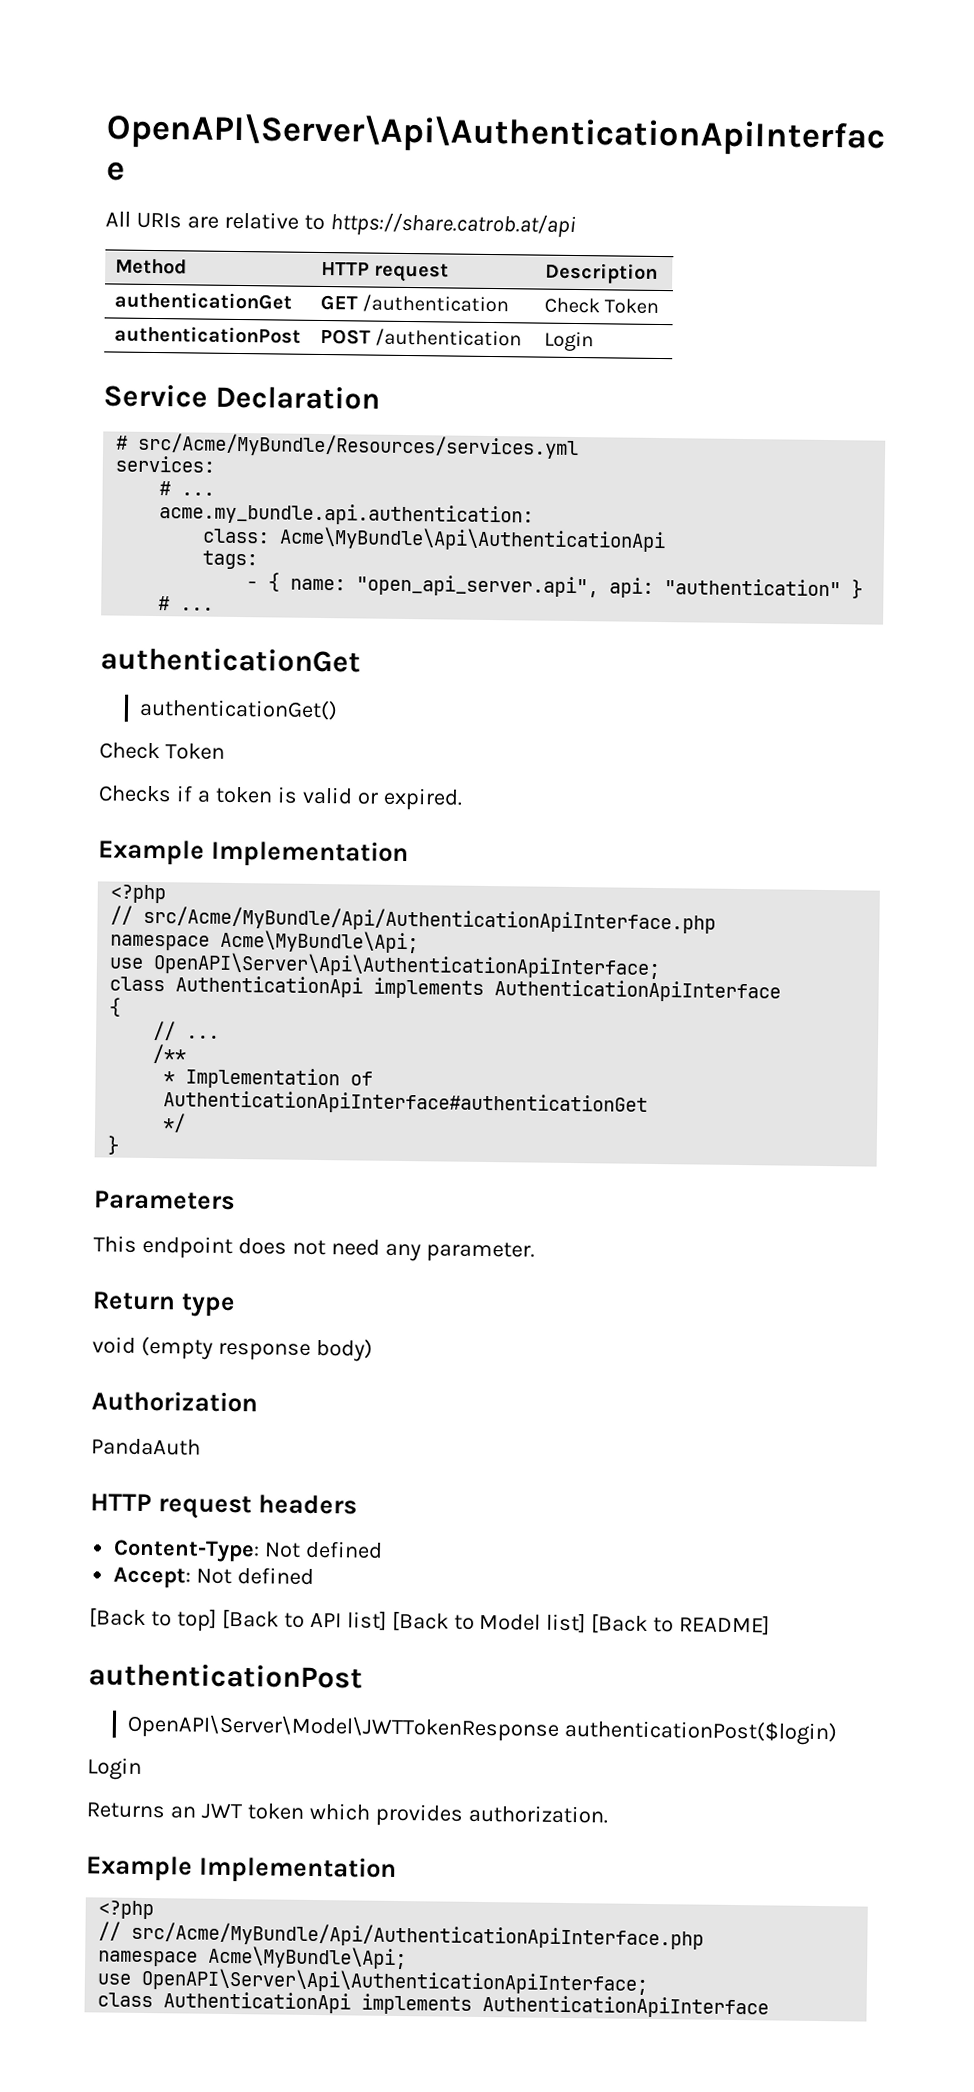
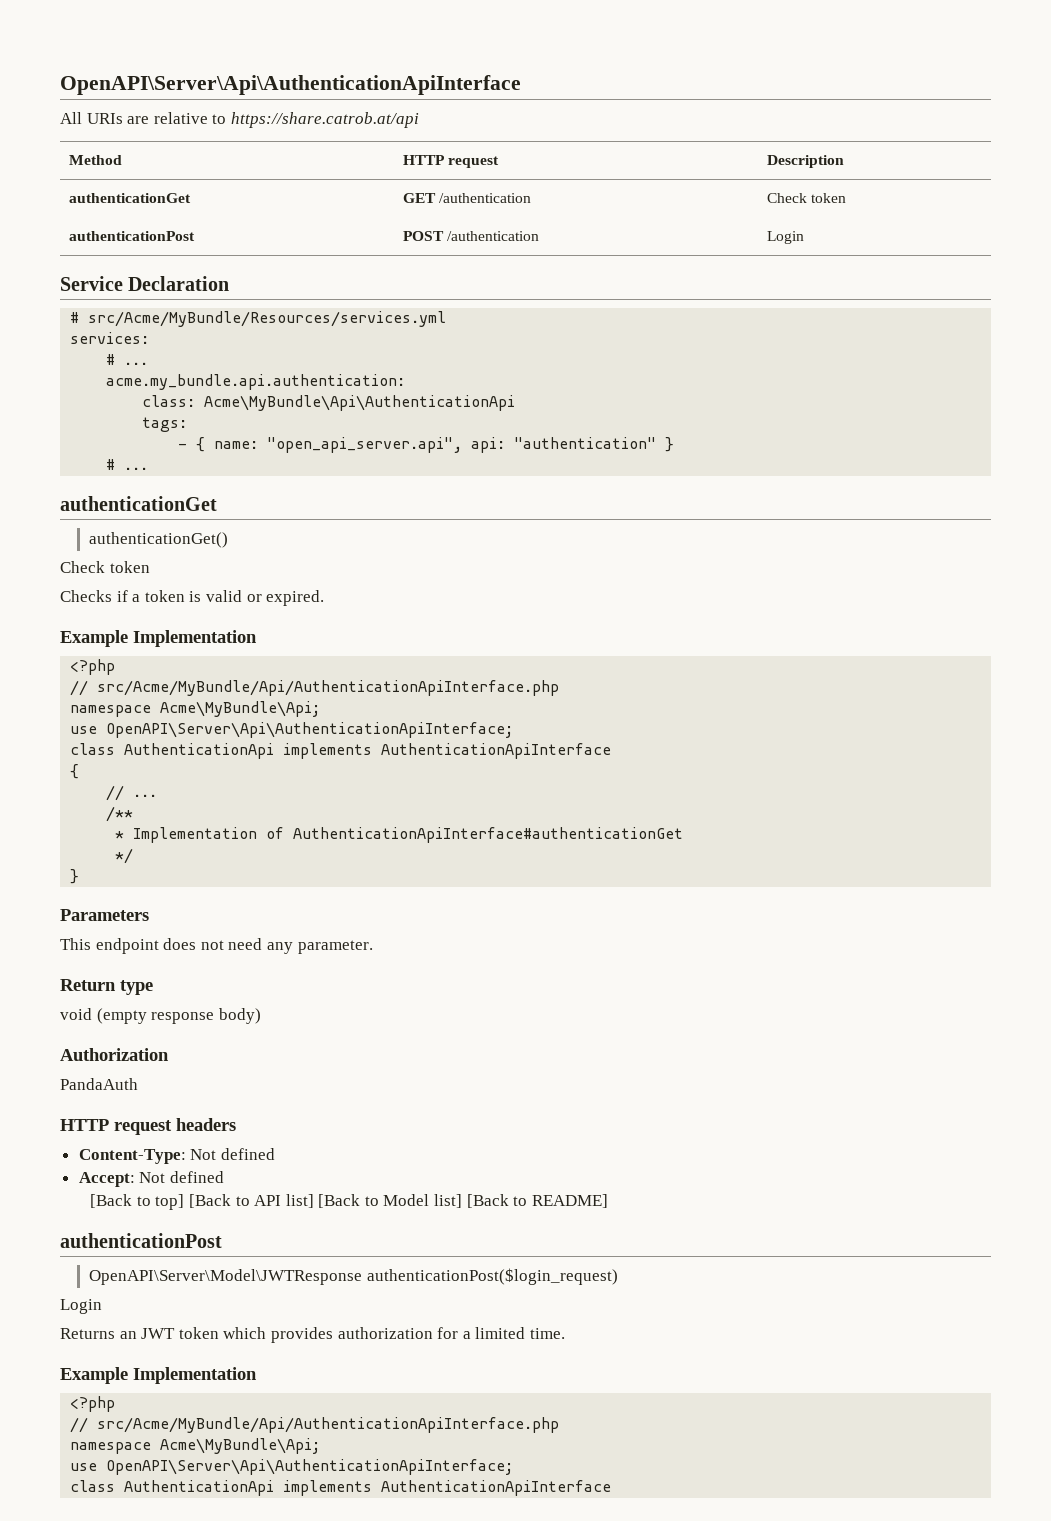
[604,298,660,314] Token -> [811,193,847,203] token
[164,743,225,760] Token -> [109,561,150,573] token
[127,1713,838,1746] OpenAPI\Server\Model\JWTTokenResponse authenticationPost($login) -> [89,1268,618,1285] OpenAPI\Server\Model\JWTResponse authenticationPost($login_request)
[467,1804,608,1824] authorization. -> [337,1327,565,1339] authorization for a limited time.

